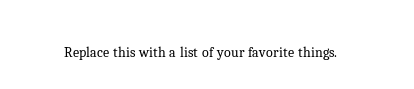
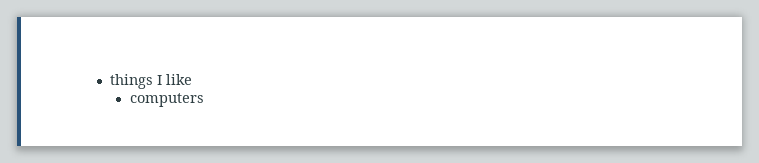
[64,46,338,60] Replace this with a list of your favorite things. -> [109,74,192,89] [129,93,204,107] things I like // computers

